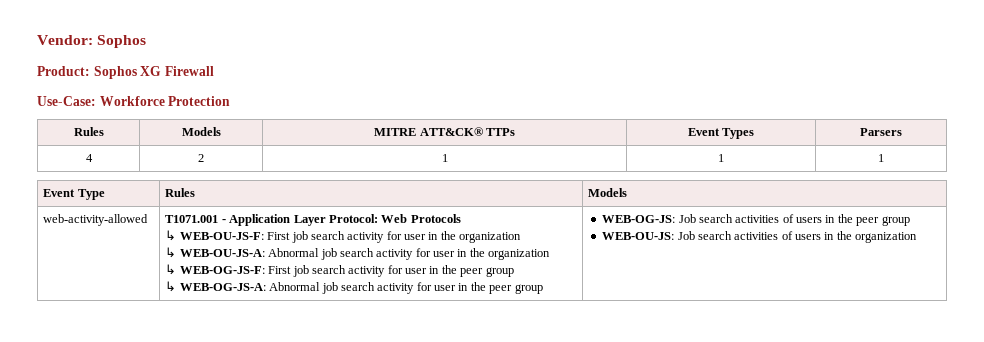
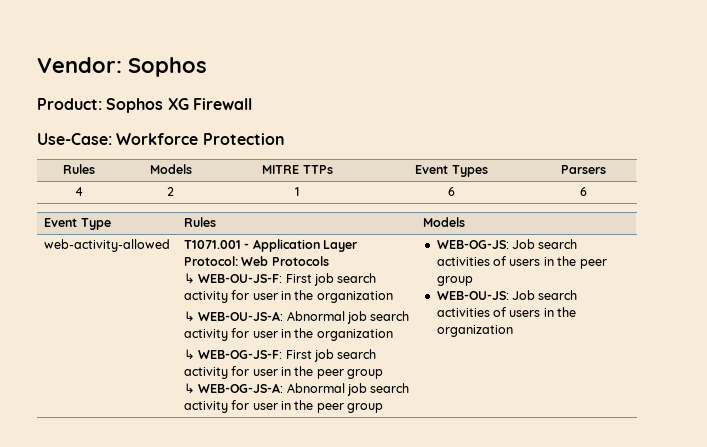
[419,127,483,136] ATT&CK® -> (299, 169) none
[718,154,724,162] [878,154,884,162] 1 | 1 -> [448,187,455,196] [579,187,587,196] 6 | 6

